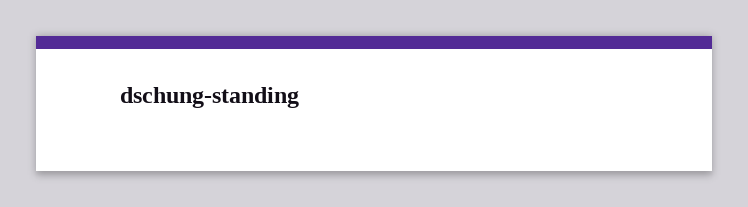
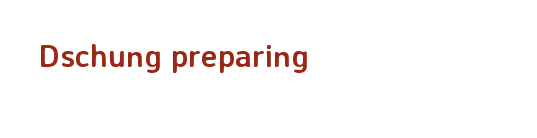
[120,87,299,108] dschung-standing -> [39,44,309,73] Dschung preparing

